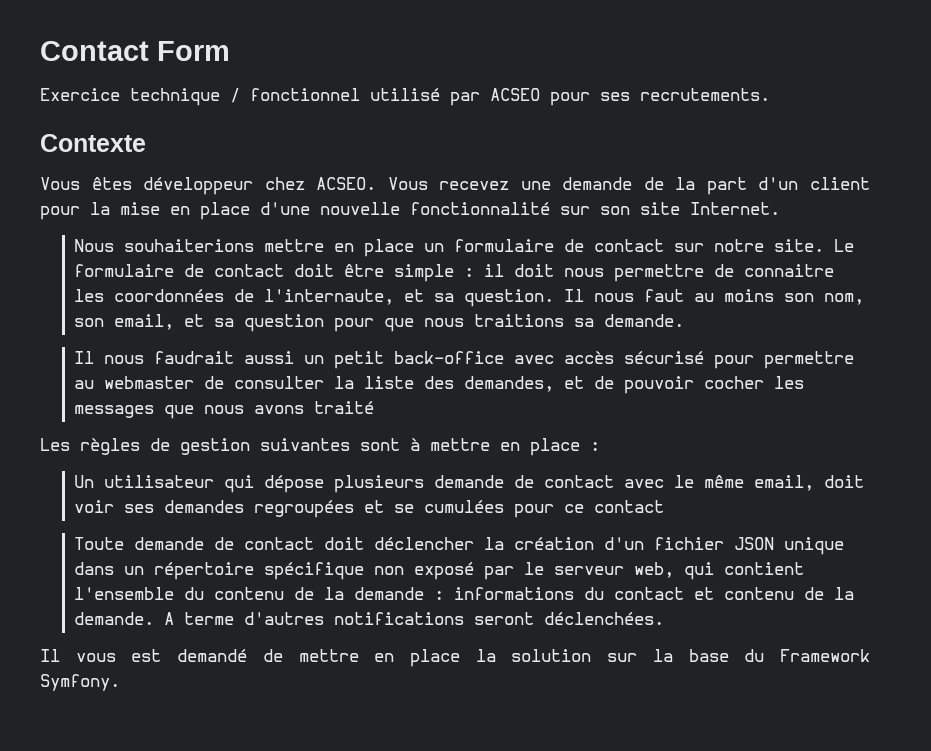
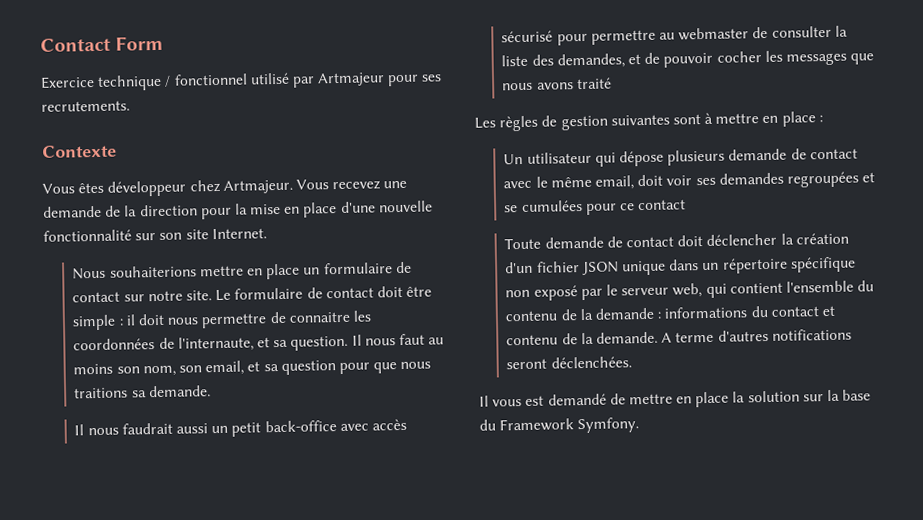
[490,88,540,101] ACSEO -> [317,72,386,87] Artmajeur
[316,177,377,190] ACSEO. -> [222,179,293,194] Artmajeur.
[706,177,871,195] part d'un client -> [139,204,198,217] direction

